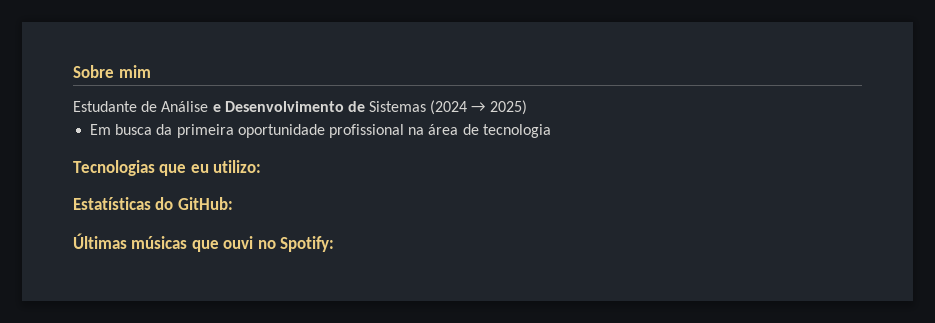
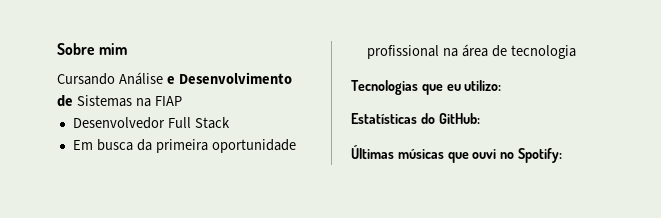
[73,101,158,112] Estudante de -> [57,73,115,85] Cursando
[430,100,527,115] (2024 → 2025) -> [135,96,182,107] [72,117,230,129] na FIAP // Desenvolvedor Full Stack

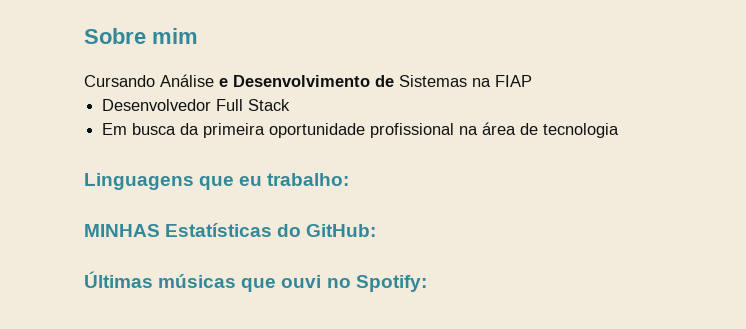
[351,80,418,95] Tecnologias -> [84,173,194,190] Linguagens
[464,80,502,91] utilizo: // -> [267,173,350,186] [84,224,160,237] trabalho: // MINHAS

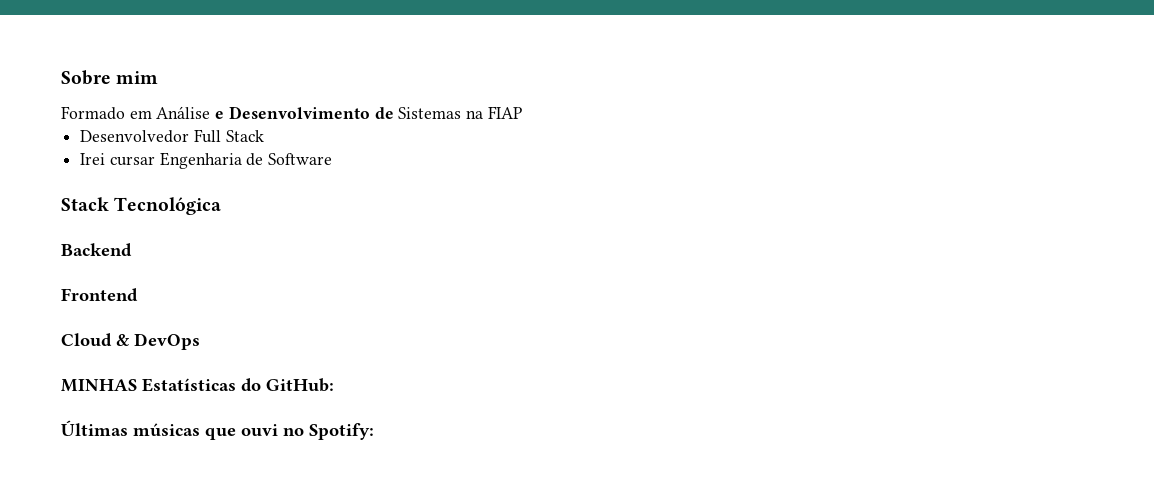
[84,75,155,87] Cursando -> [61,106,152,120] Formado em
[102,122,620,138] [84,173,350,190] Em busca da primeira oportunidade profissional na área de tecnologia // Linguagens que eu trabalho: -> [80,152,333,169] [61,197,222,215] [61,243,132,257] [61,288,138,302] [61,333,200,350] Irei cursar Engenharia de Software // Stack Tecnológica // Backend // Frontend // Cloud & DevOps

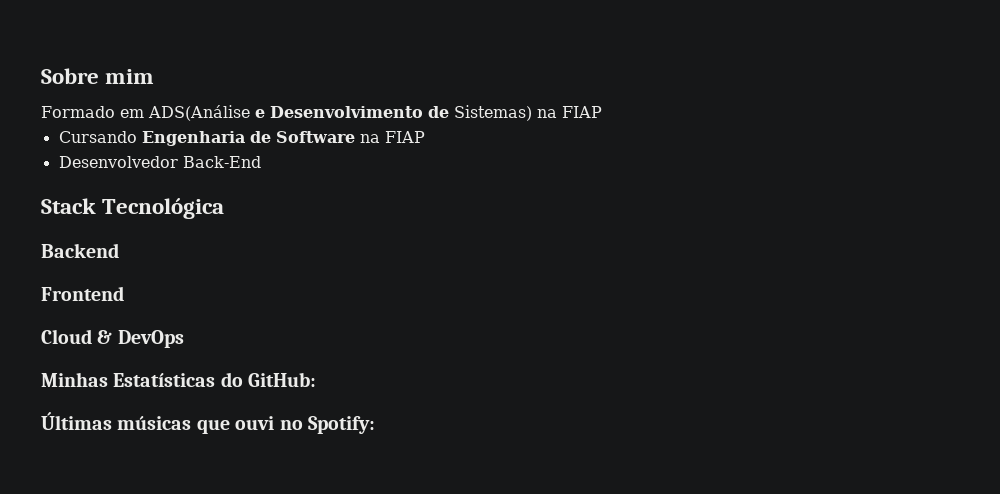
[156,106,211,119] Análise -> [147,105,250,121] ADS(Análise
[398,106,522,119] [80,129,264,143] [80,152,333,169] Sistemas na FIAP // Desenvolvedor Full Stack // Irei cursar Engenharia de Software -> [453,105,602,121] [58,131,425,146] [58,156,261,168] Sistemas) na FIAP // Cursando Engenharia de Software na FIAP // Desenvolvedor Back-End
[61,379,137,392] MINHAS -> [41,372,108,387] Minhas

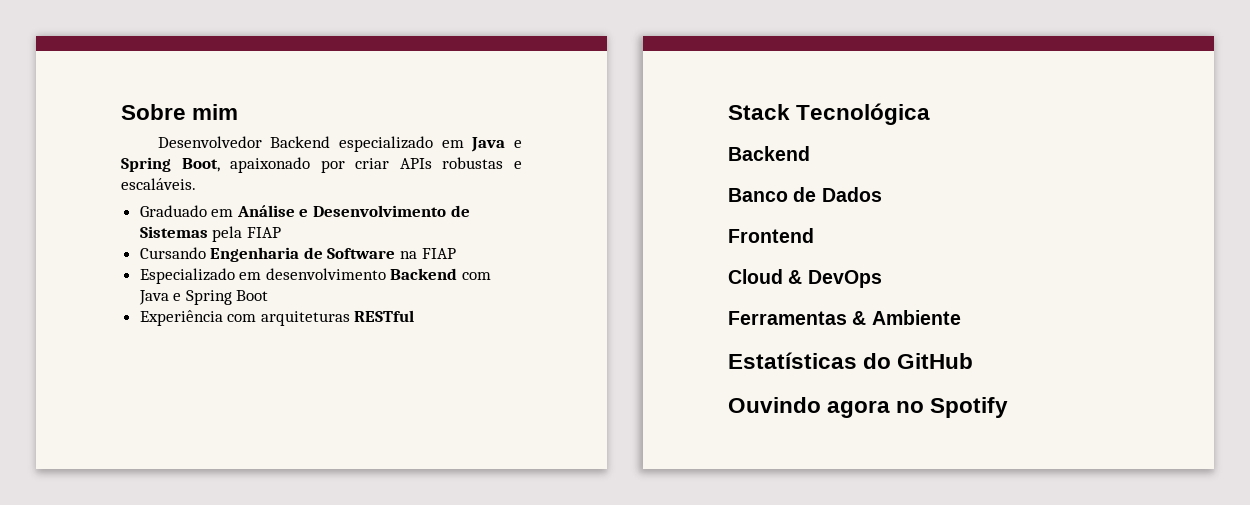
[41,105,250,121] Formado em ADS(Análise -> [157,136,522,152] [121,157,522,173] [121,178,196,190] [139,205,295,217] Desenvolvedor Backend especializado em Java e Spring Boot, apaixonado por criar APIs robustas e escaláveis. // Graduado em Análise
[453,105,557,121] Sistemas) na -> [139,226,243,242] Sistemas pela
[58,156,261,168] Desenvolvedor Back-End -> [139,268,492,284] [138,290,269,305] [139,310,415,326] Especializado em desenvolvimento Backend com Java e Spring Boot // Experiência com arquiteturas RESTful
(119, 250) none -> [728,187,882,202] // Banco de Dados
[41,372,317,387] [41,412,375,434] Minhas Estatísticas do GitHub: // Últimas músicas que ouvi no Spotify: -> [728,310,961,325] [728,352,974,369] [728,397,1009,418] Ferramentas & Ambiente // Estatísticas do GitHub // Ouvindo agora no Spotify

